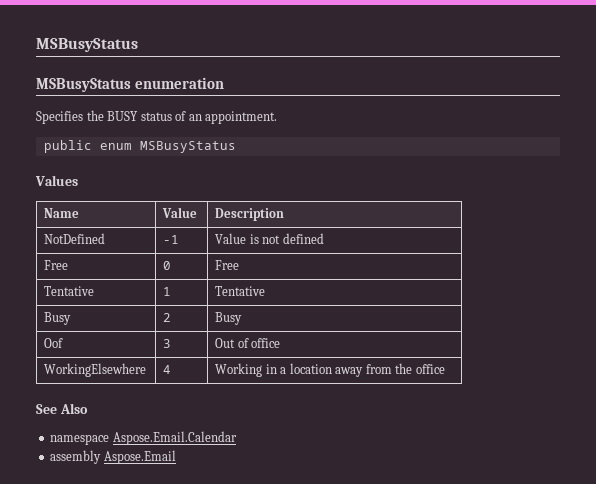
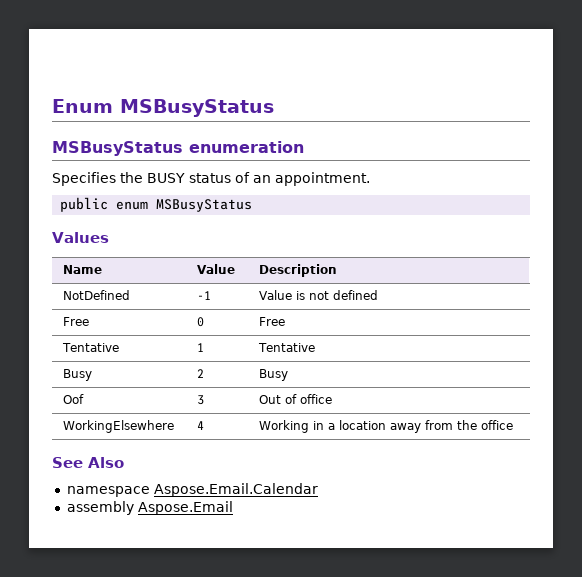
(36, 45) none -> [52,99,113,113] Enum

